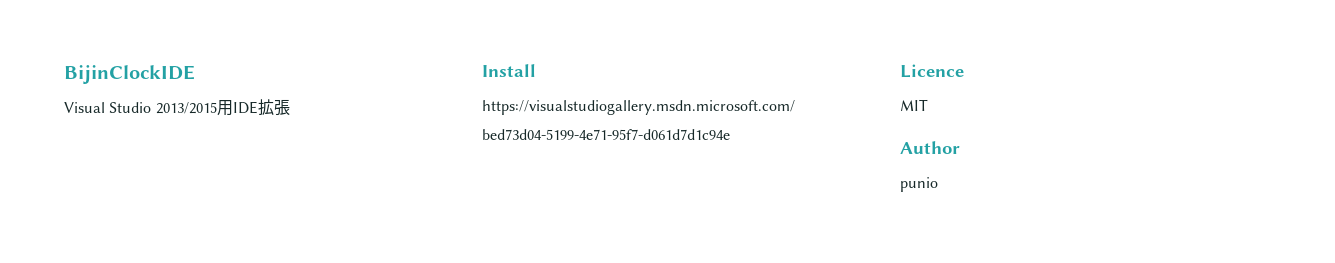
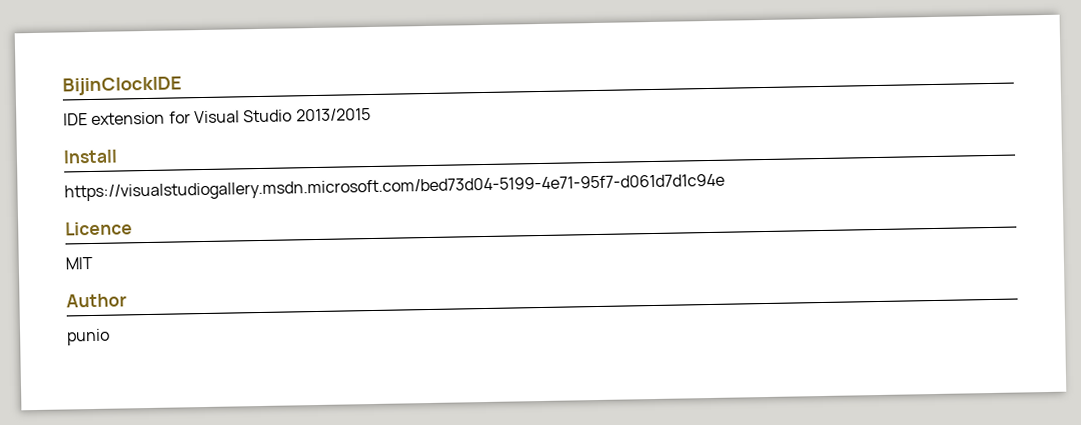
(195, 74) none -> [63,111,191,126] IDE extension for
[216,99,290,116] 用IDE拡張 -> (371, 115) none

